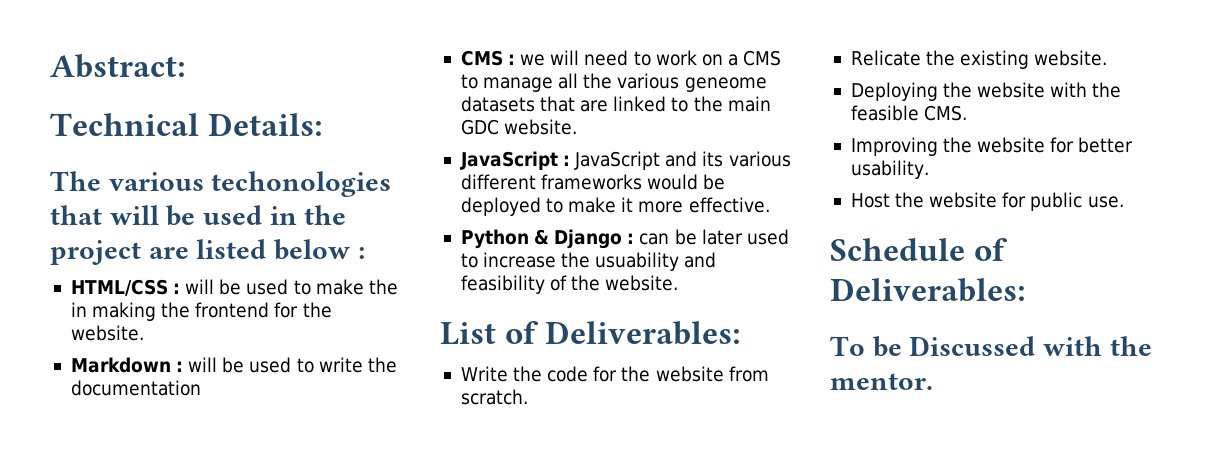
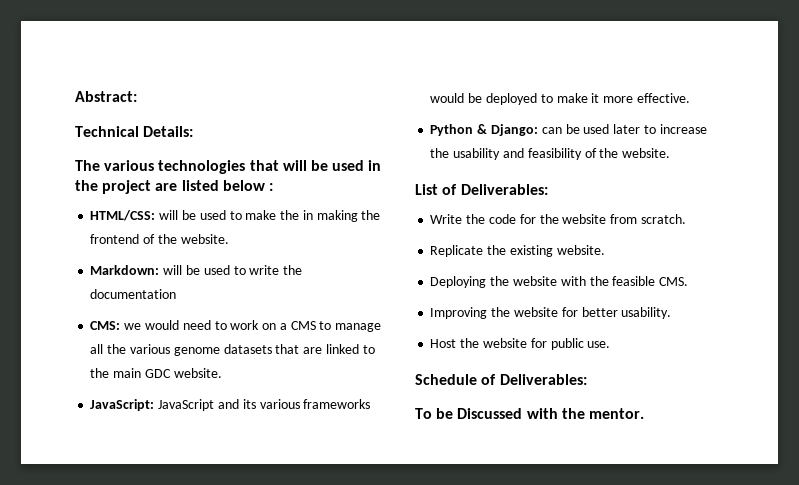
[211,171,392,197] techonologies -> [158,160,246,174] technologies
[70,279,181,296] HTML/CSS : -> [90,210,156,221] HTML/CSS:
[274,302,332,318] [70,325,144,341] [70,357,184,373] for the website. // Markdown : -> [143,234,229,244] [90,265,160,275] of the website. // Markdown:
[460,50,580,66] CMS : we will -> [90,320,179,330] CMS: we would
[684,77,767,92] geneome -> [173,347,220,356] genome
[459,151,571,170] JavaScript : -> [90,399,155,411] JavaScript:
[460,174,536,190] different -> (300, 404) none
[554,229,789,249] Django : can be later used -> [490,124,641,136] Django: can be used later
[595,252,680,271] usuability -> [453,148,501,160] usability
[850,50,921,66] Relicate -> [430,245,484,257] Replicate

